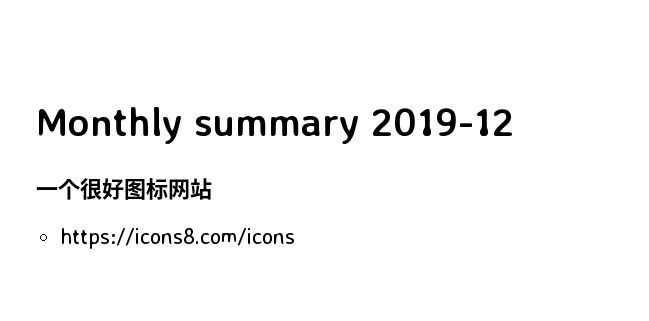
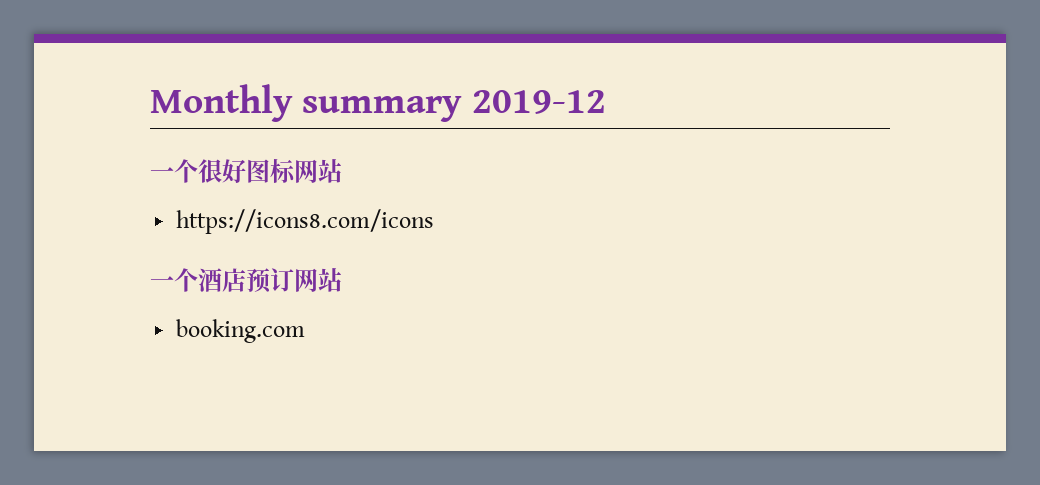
(296, 238) none -> [150,268,342,293] [176,319,306,343] // 一个酒店预订网站 // booking.com

